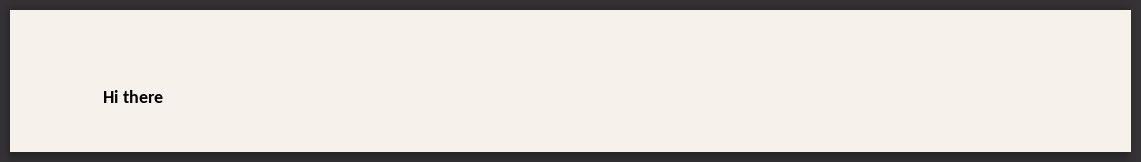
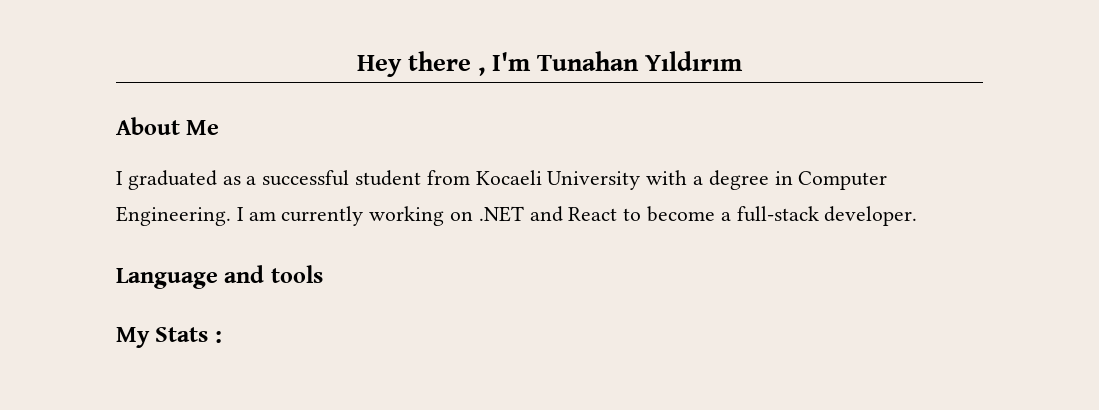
[103,90,163,103] Hi there -> [356,51,744,77] [116,117,220,135] [116,170,888,190] [116,206,918,226] [116,265,323,289] [116,327,222,348] Hey there , I'm Tunahan Yıldırım // About Me // I graduated as a successful student from Kocaeli University with a degree in Computer Engineering. I am currently working on .NET and React to become a full-stack developer. // Language and tools // My Stats :

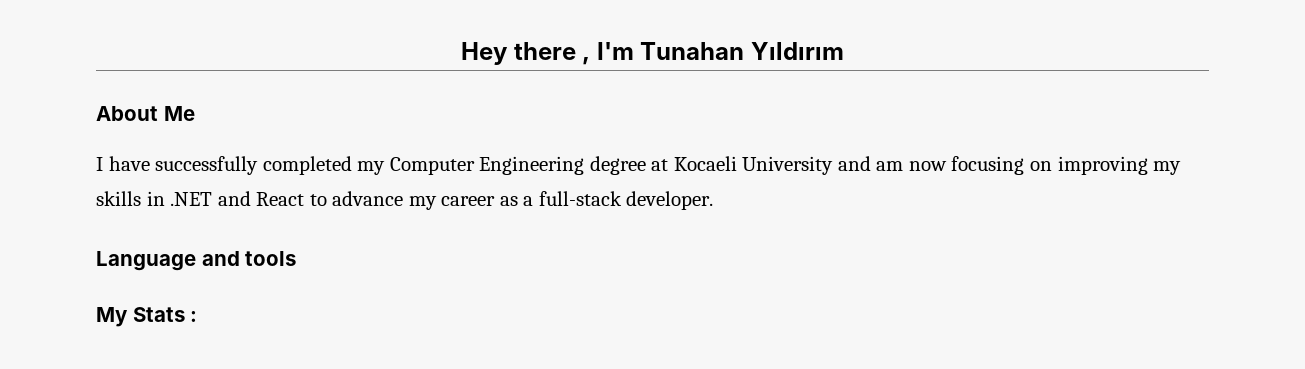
[127,170,888,190] [116,206,716,226] graduated as a successful student from Kocaeli University with a degree in Computer Engineering. I am currently working on .NET and React to become -> [108,156,1182,175] [96,191,518,210] have successfully completed my Computer Engineering degree at Kocaeli University and am now focusing on improving my skills in .NET and React to advance my career as

